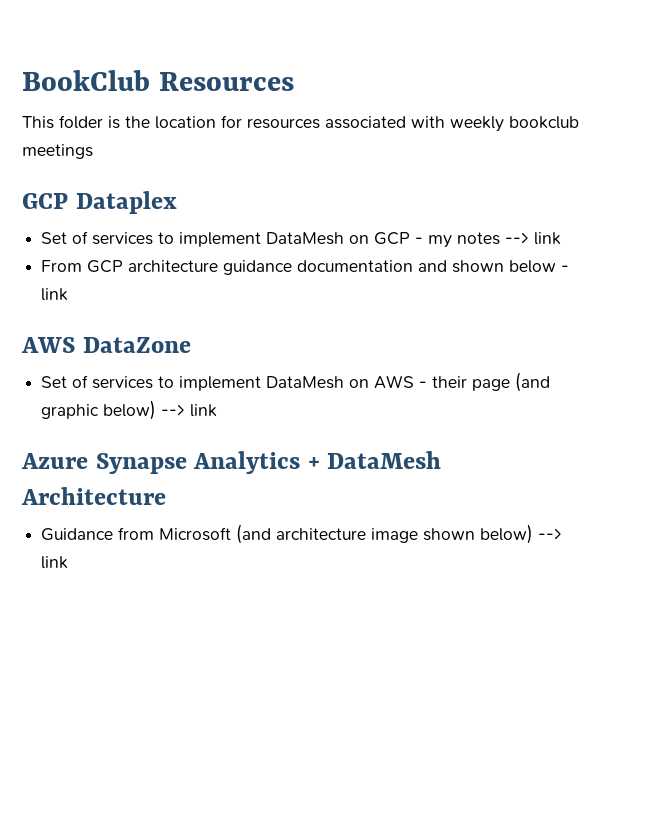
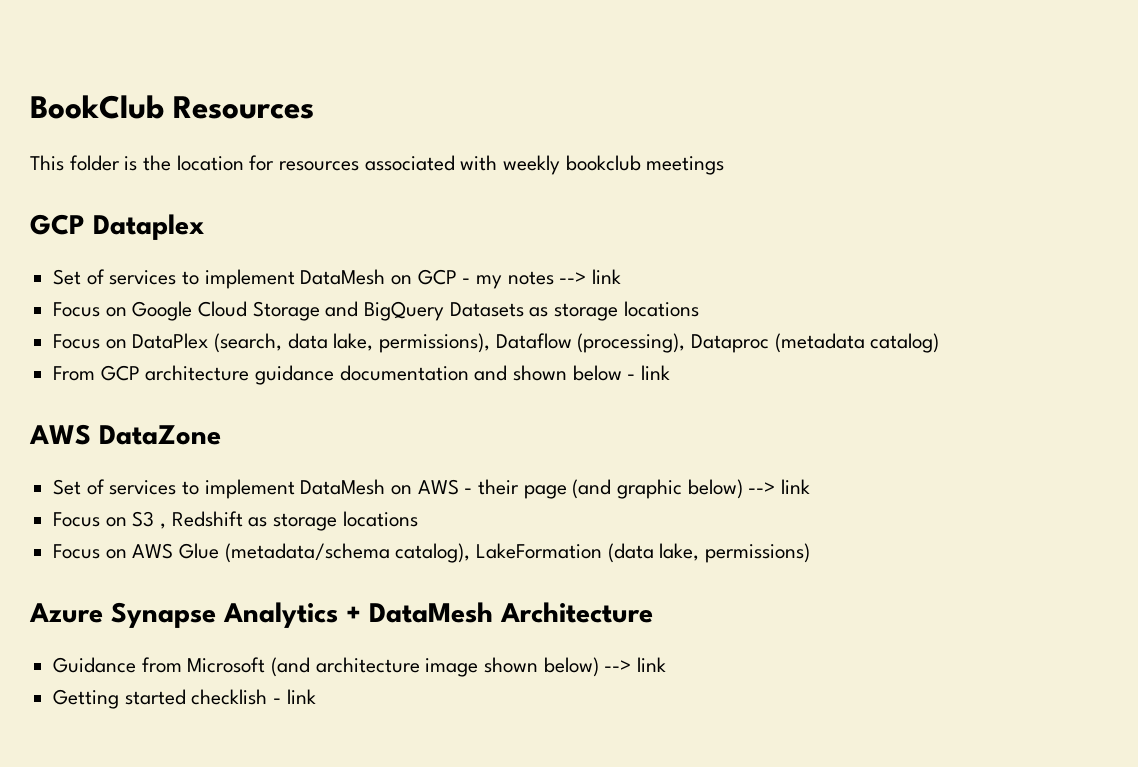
(562, 238) none -> [53,301,699,321] [53,333,940,353] // Focus on Google Cloud Storage and BigQuery Datasets as storage locations // Focus on DataPlex (search, data lake, permissions), Dataflow (processing), Dataproc (metadata catalog)
(218, 410) none -> [53,511,418,531] [53,543,811,563] // Focus on S3 , Redshift as storage locations // Focus on AWS Glue (metadata/schema catalog), LakeFormation (data lake, permissions)
(69, 562) none -> [53,689,316,709] // Getting started checklish - link

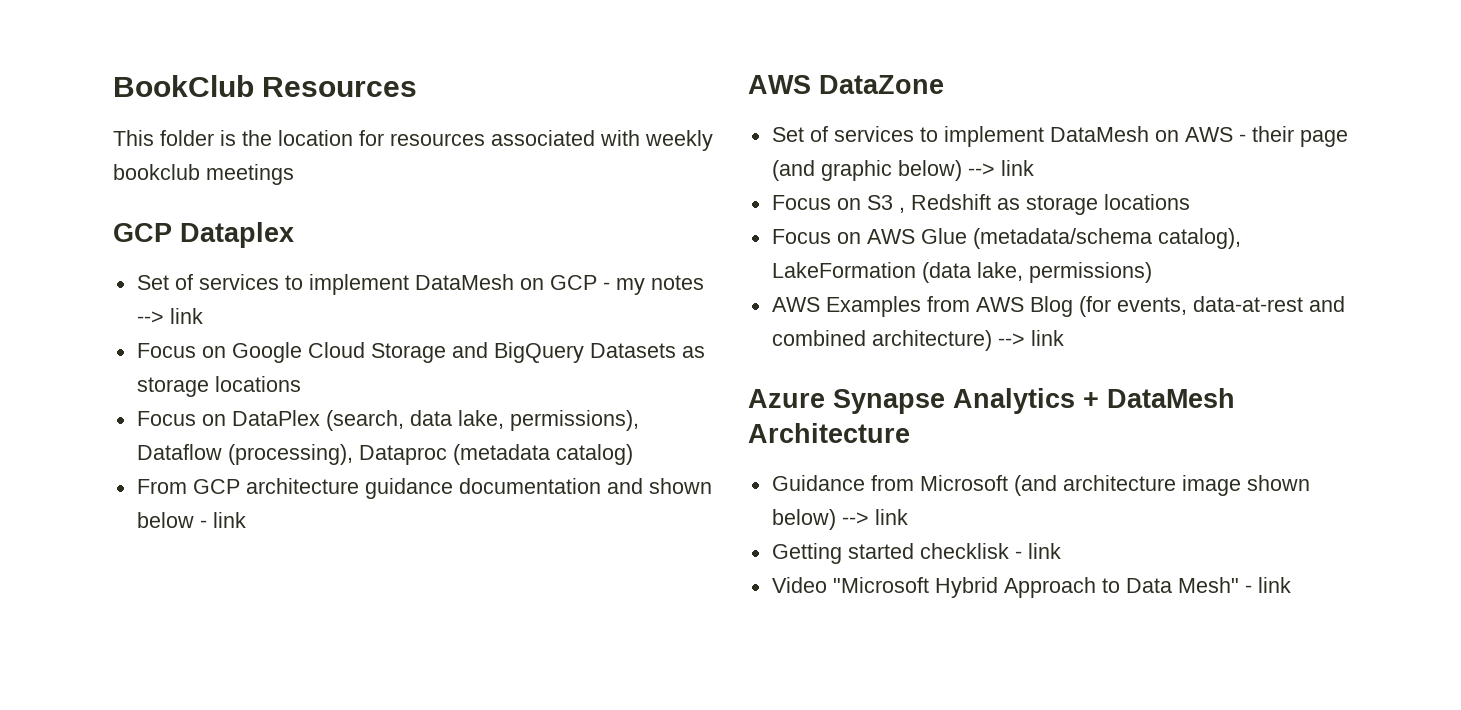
(811, 553) none -> [771,296,1345,317] [771,330,1064,351] // AWS Examples from AWS Blog (for events, data-at-rest and combined architecture) --> link
[191,689,316,705] checklish - link -> [919,543,1061,559] [771,577,1291,598] checklisk - link // Video "Microsoft Hybrid Approach to Data Mesh" - link

